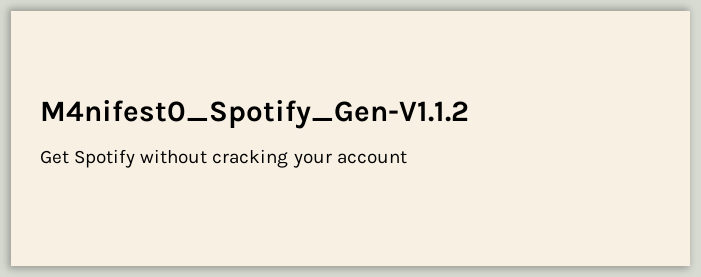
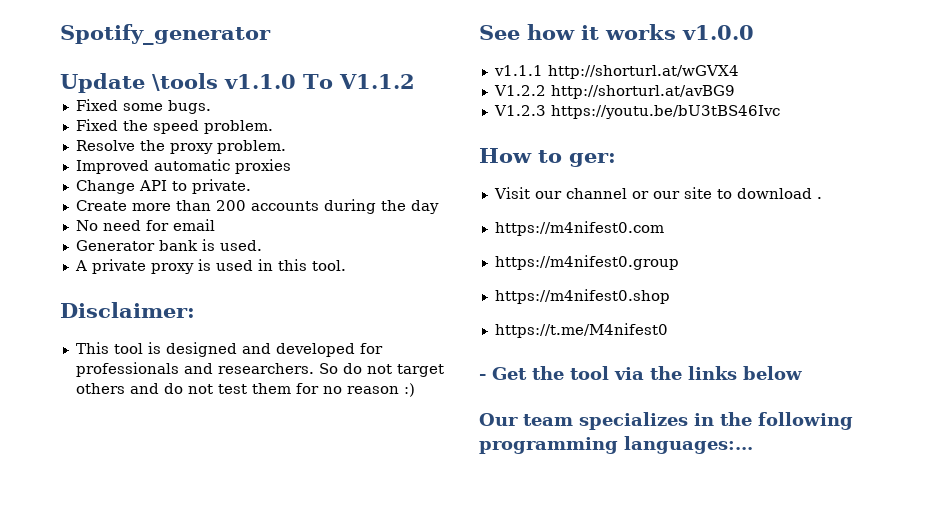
[40,100,469,129] [40,149,407,168] M4nifest0_Spotify_Gen-V1.1.2 // Get Spotify without cracking your account -> [60,24,271,45] [60,73,415,93] [75,99,211,114] [75,119,273,134] [75,140,286,154] [75,159,291,174] [75,179,251,194] [75,199,439,214] [75,219,215,231] [75,239,262,251] [74,259,346,274] [60,302,195,318] [75,342,383,357] [75,362,444,377] [75,383,415,397] [479,24,754,40] [493,65,739,79] [493,85,735,99] [493,105,780,119] [479,148,616,167] [493,187,822,199] [494,221,664,236] [494,255,679,270] [494,289,670,304] [494,323,668,338] [479,366,802,380] [479,412,853,430] [479,436,753,454] Spotify_generator // Update \tools v1.1.0 To V1.1.2 // Fixed some bugs. // Fixed the speed problem. // Resolve the proxy problem. // Improved automatic proxies // Change API to private. // Create more than 200 accounts during the day // No need for email // Generator bank is used. // A private proxy is used in this tool. // Disclaimer: // This tool is designed and developed for professionals and researchers. So do not target others and do not test them for no reason :) // See how it works v1.0.0 // v1.1.1 http://shorturl.at/wGVX4 // V1.2.2 http://shorturl.at/avBG9 // V1.2.3 https://youtu.be/bU3tBS46Ivc // How to ger: // Visit our channel or our site to download . // https://m4nifest0.com // https://m4nifest0.group // https://m4nifest0.shop // https://t.me/M4nifest0 // - Get the tool via the links below // Our team specializes in the following programming languages:...

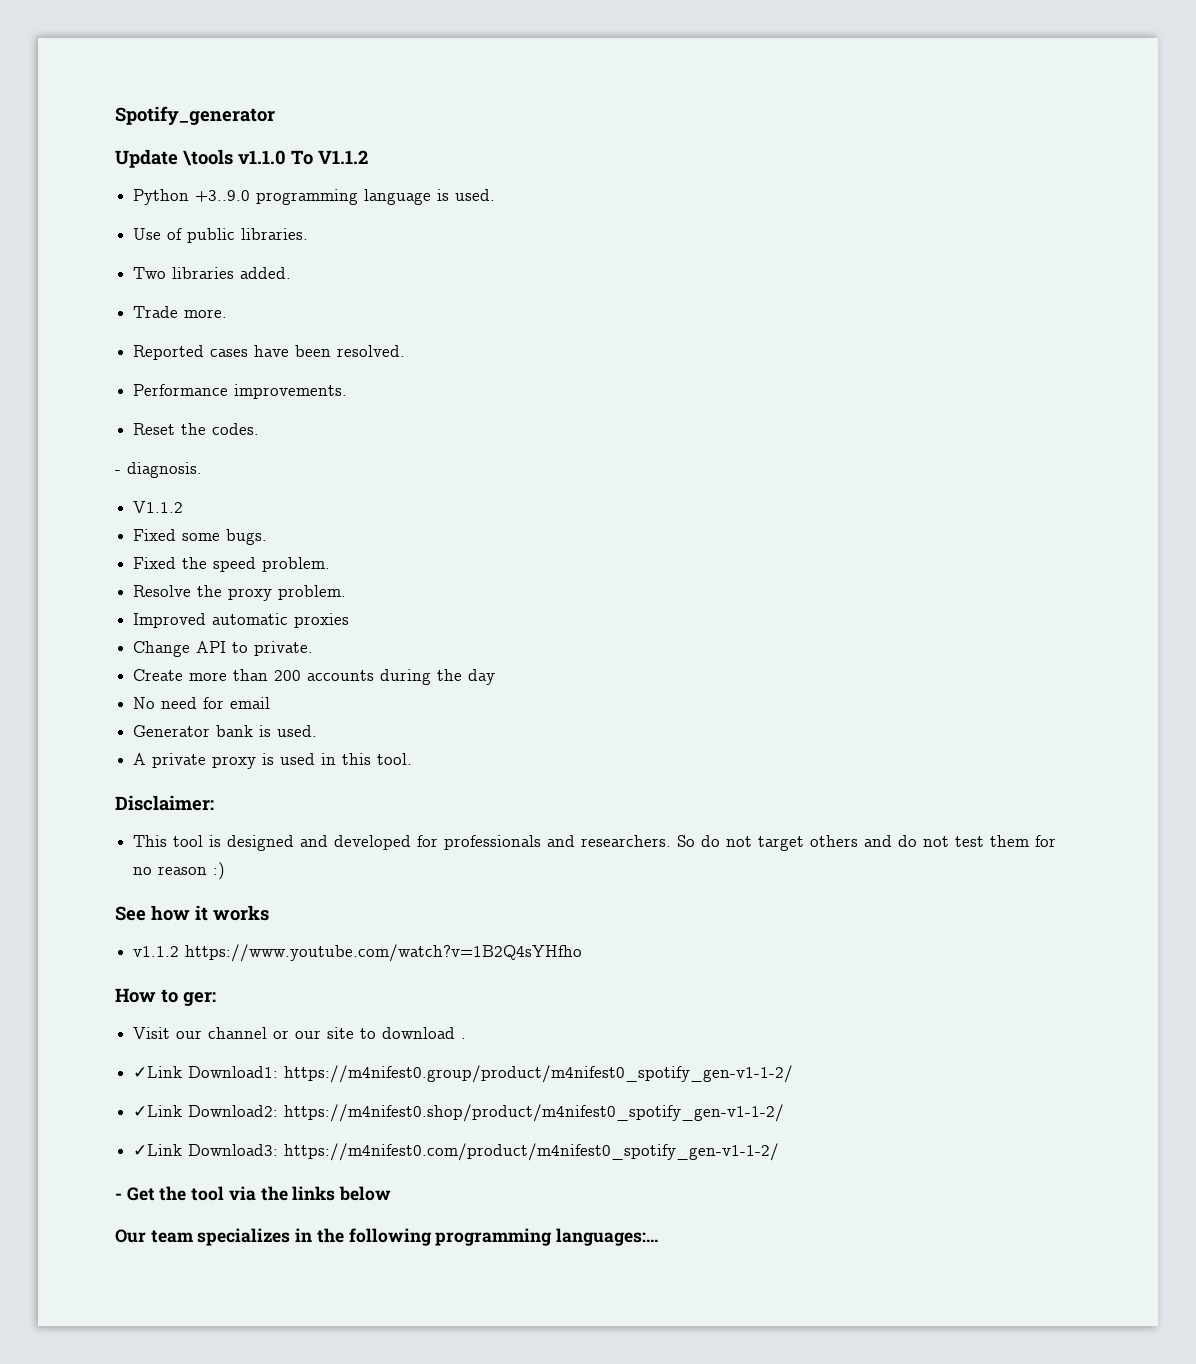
(415, 81) none -> [133,189,496,205] [133,228,309,243] [133,267,292,279] [133,306,228,318] [133,345,406,360] [133,384,348,399] [133,423,260,435] [115,462,202,478] [133,501,184,513] // Python +3..9.0 programming language is used. // Use of public libraries. // Two libraries added. // Trade more. // Reported cases have been resolved. // Performance improvements. // Reset the codes. // - diagnosis. // V1.1.2
[682,25,754,40] [493,65,739,79] [493,85,735,99] [493,105,780,119] v1.0.0 // v1.1.1 http://shorturl.at/wGVX4 // V1.2.2 http://shorturl.at/avBG9 // V1.2.3 https://youtu.be/bU3tBS46Ivc -> [133,944,583,962] // v1.1.2 https://www.youtube.com/watch?v=1B2Q4sYHfho
[494,221,664,236] [494,255,679,270] [494,289,670,304] [494,323,668,338] https://m4nifest0.com // https://m4nifest0.group // https://m4nifest0.shop // https://t.me/M4nifest0 -> [133,1065,794,1083] [133,1104,785,1122] [133,1143,780,1161] ✓Link Download1: https://m4nifest0.group/product/m4nifest0_spotify_gen-v1-1-2/ // ✓Link Download2: https://m4nifest0.shop/product/m4nifest0_spotify_gen-v1-1-2/ // ✓Link Download3: https://m4nifest0.com/product/m4nifest0_spotify_gen-v1-1-2/

